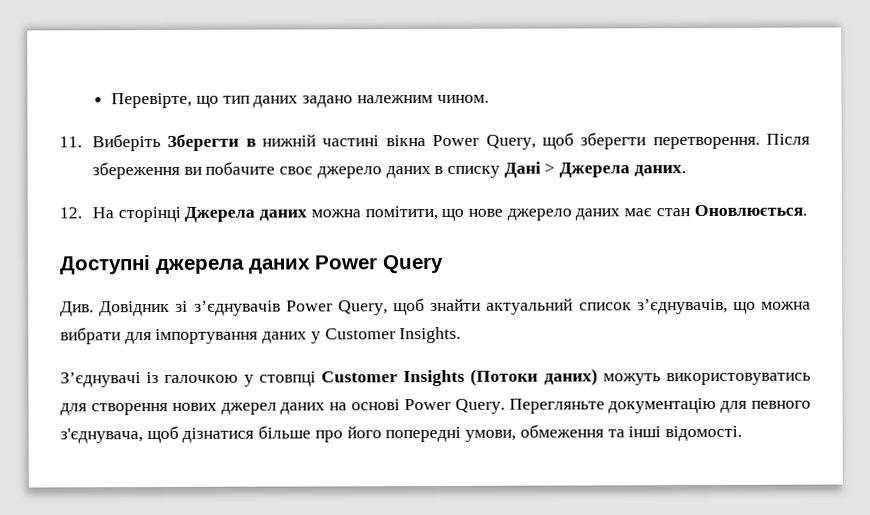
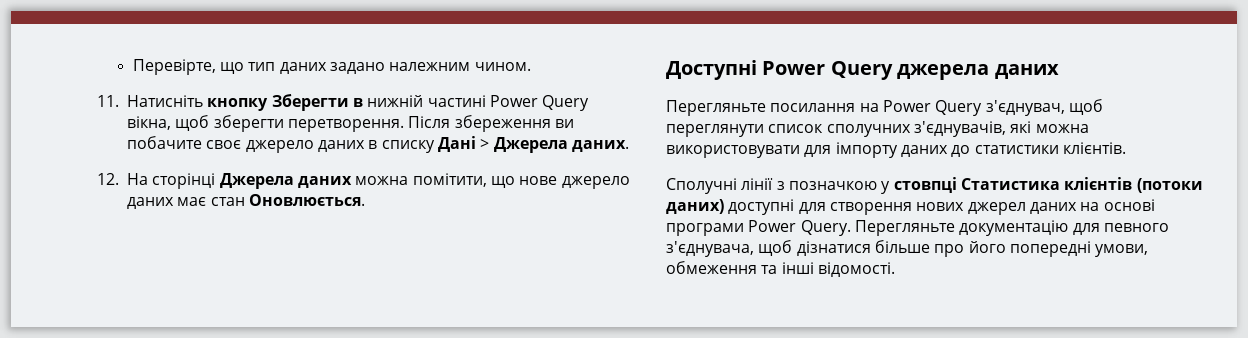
[91,134,161,152] Виберіть -> [127,95,269,111] Натисніть кнопку
[385,134,536,150] вікна Power Query, -> [489,95,590,111] [127,116,171,130] Power Query вікна,
(151, 265) none -> [762,61,893,80] Power Query
[314,254,444,274] [60,298,811,317] [60,326,462,345] [60,368,811,388] Power Query // Див. Довідник зі з’єднувачів Power Query, щоб знайти актуальний список з’єднувачів, що можна вибрати для імпортування даних у Customer Insights. // З’єднувачі із галочкою у стовпці Customer Insights (Потоки даних) можуть використовуватись -> [666,99,1103,116] [666,121,1089,137] [666,142,1126,158] [666,177,1203,194] [666,199,795,215] // Перегляньте посилання на Power Query з'єднувач, щоб переглянути список сполучних з'єднувачів, які можна використовувати для імпорту даних до статистики клієнтів. // Сполучні лінії з позначкою у стовпці Статистика клієнтів (потоки даних) доступні
(400, 405) none -> [666,223,744,236] програми

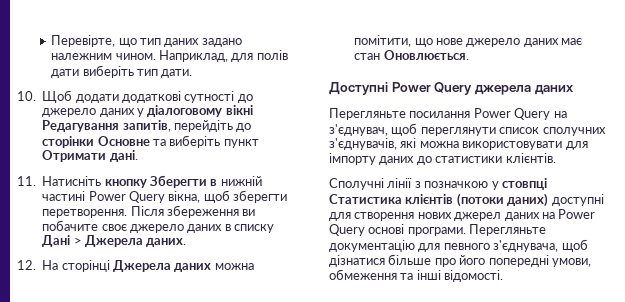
(531, 66) none -> [159,50,288,62] [51,65,193,78] [17,90,253,103] [42,105,253,117] [42,120,252,132] [42,135,259,148] [42,150,138,162] Наприклад, для полів дати виберіть тип дати. // 10. Щоб додати додаткові сутності до джерело даних у діалоговому вікні Редагування запитів, перейдіть до сторінки Основне та виберіть пункт Отримати дані.
[859,100,983,116] на Power Query -> [473,108,567,120] Power Query на
[1103,199,1155,211] [666,220,851,236] основі програми Power Query. -> [558,209,596,219] [329,224,466,236] Power Query основі програми.

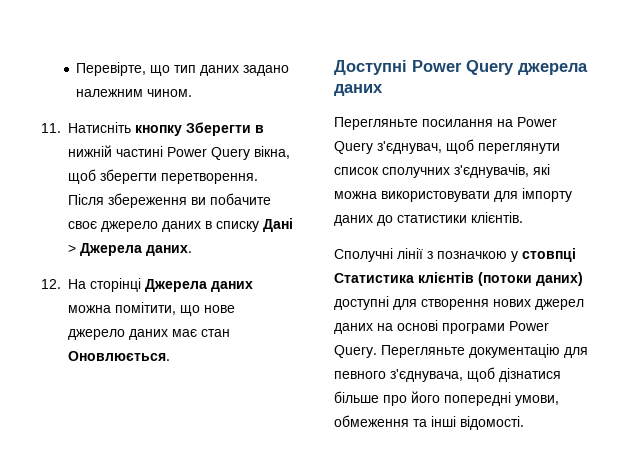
[159,50,288,62] [51,65,193,78] [17,90,253,103] [42,105,253,117] [42,120,252,132] [42,135,259,148] [42,150,138,162] Наприклад, для полів дати виберіть тип дати. // 10. Щоб додати додаткові сутності до джерело даних у діалоговому вікні Редагування запитів, перейдіть до сторінки Основне та виберіть пункт Отримати дані. -> (193, 93) none
[473,108,567,120] Power Query на -> [497,117,557,127] [334,141,373,154] на Power Query
[558,209,596,219] [329,224,466,236] Power Query основі програми. -> [397,320,549,334] [334,345,377,358] основі програми Power Query.

